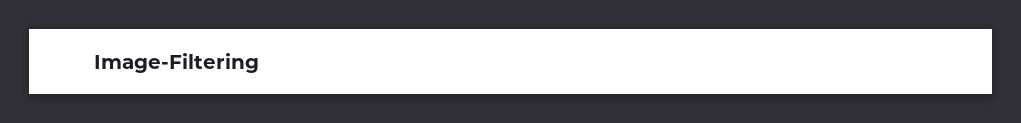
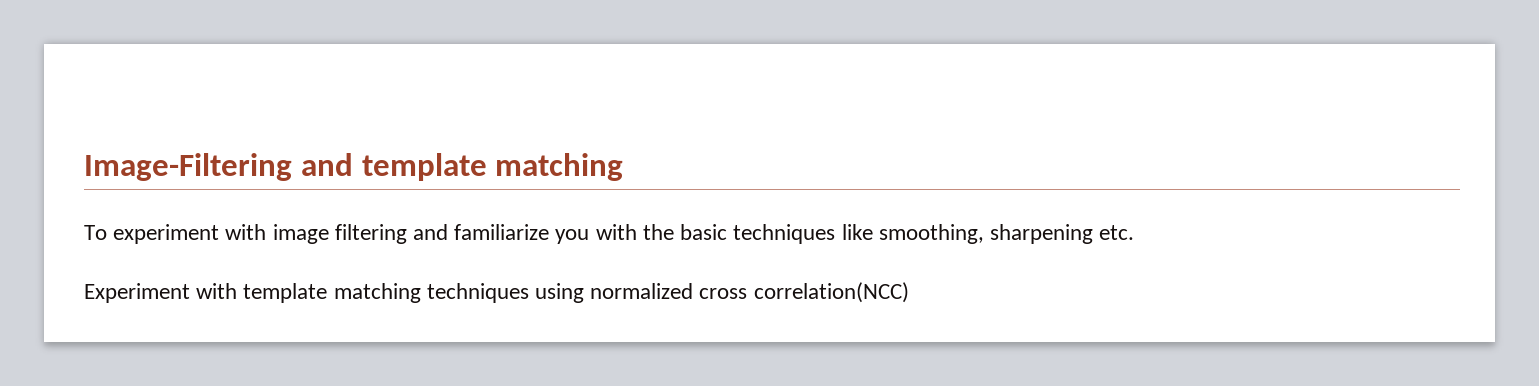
(259, 63) none -> [300,153,624,181] [84,224,1135,244] [84,282,909,303] and template matching // To experiment with image filtering and familiarize you with the basic techniques like smoothing, sharpening etc. // Experiment with template matching techniques using normalized cross correlation(NCC)

